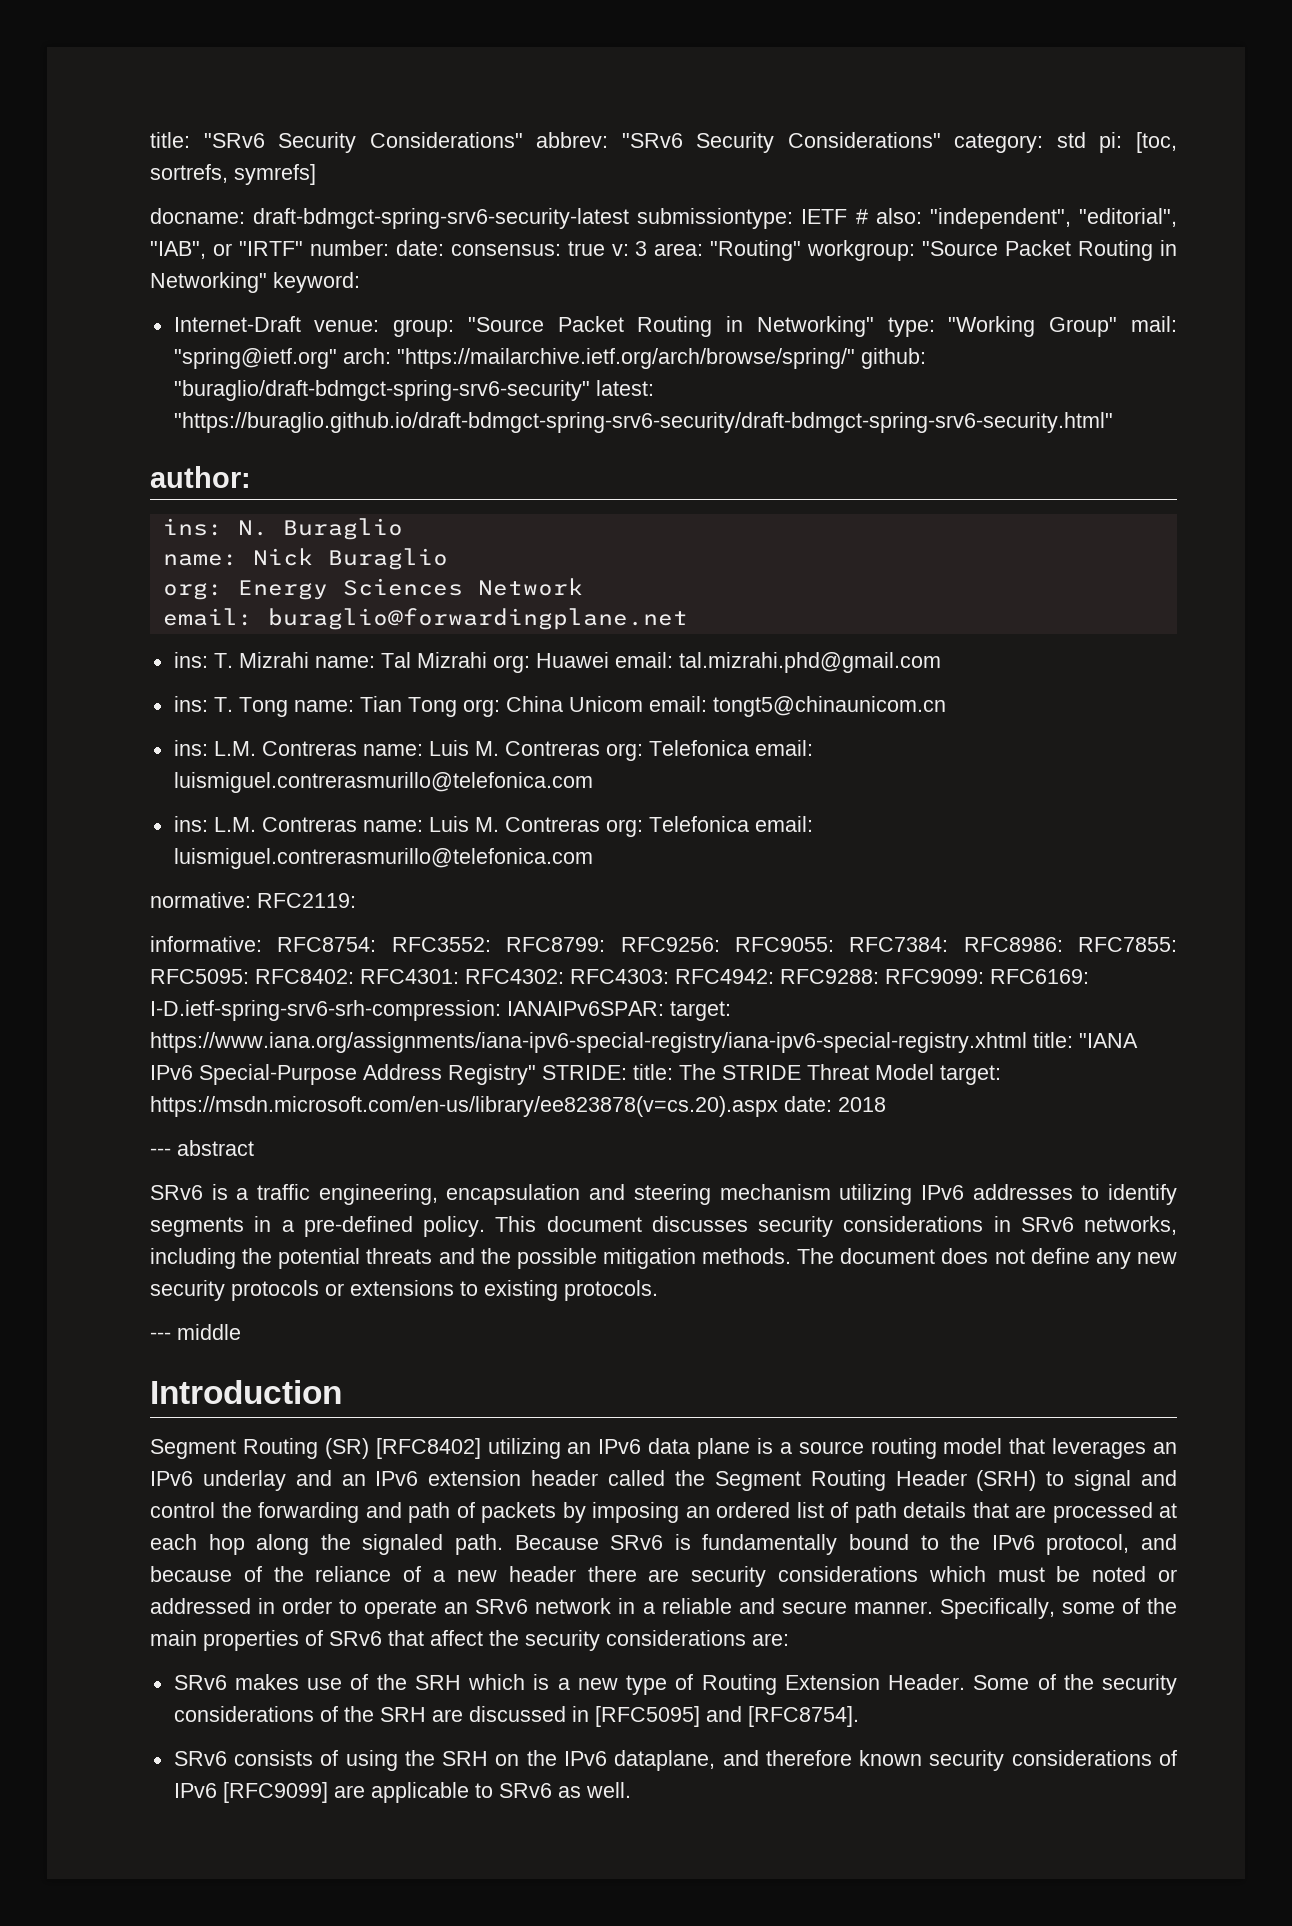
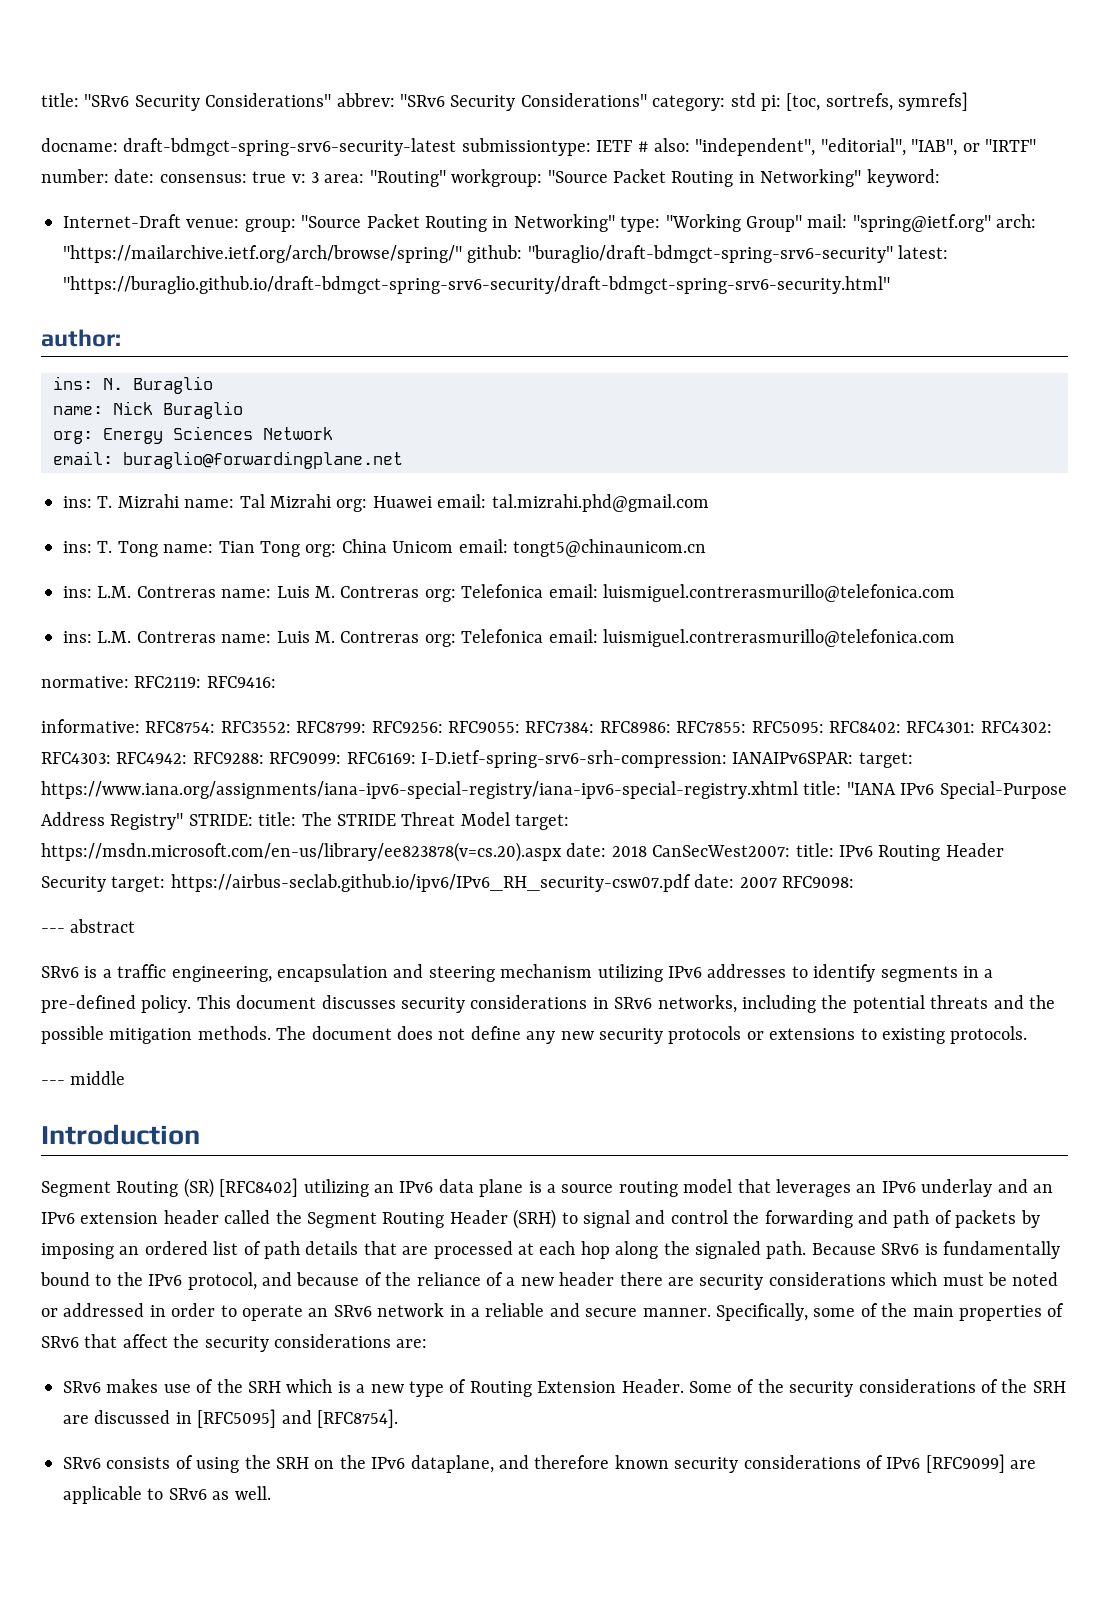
(356, 900) none -> [206,676,276,688] RFC9416:
(886, 1104) none -> [652,843,1004,861] [41,874,854,892] CanSecWest2007: title: IPv6 Routing Header Security target: https://airbus-seclab.github.io/ipv6/IPv6_RH_security-csw07.pdf date: 2007 RFC9098:

